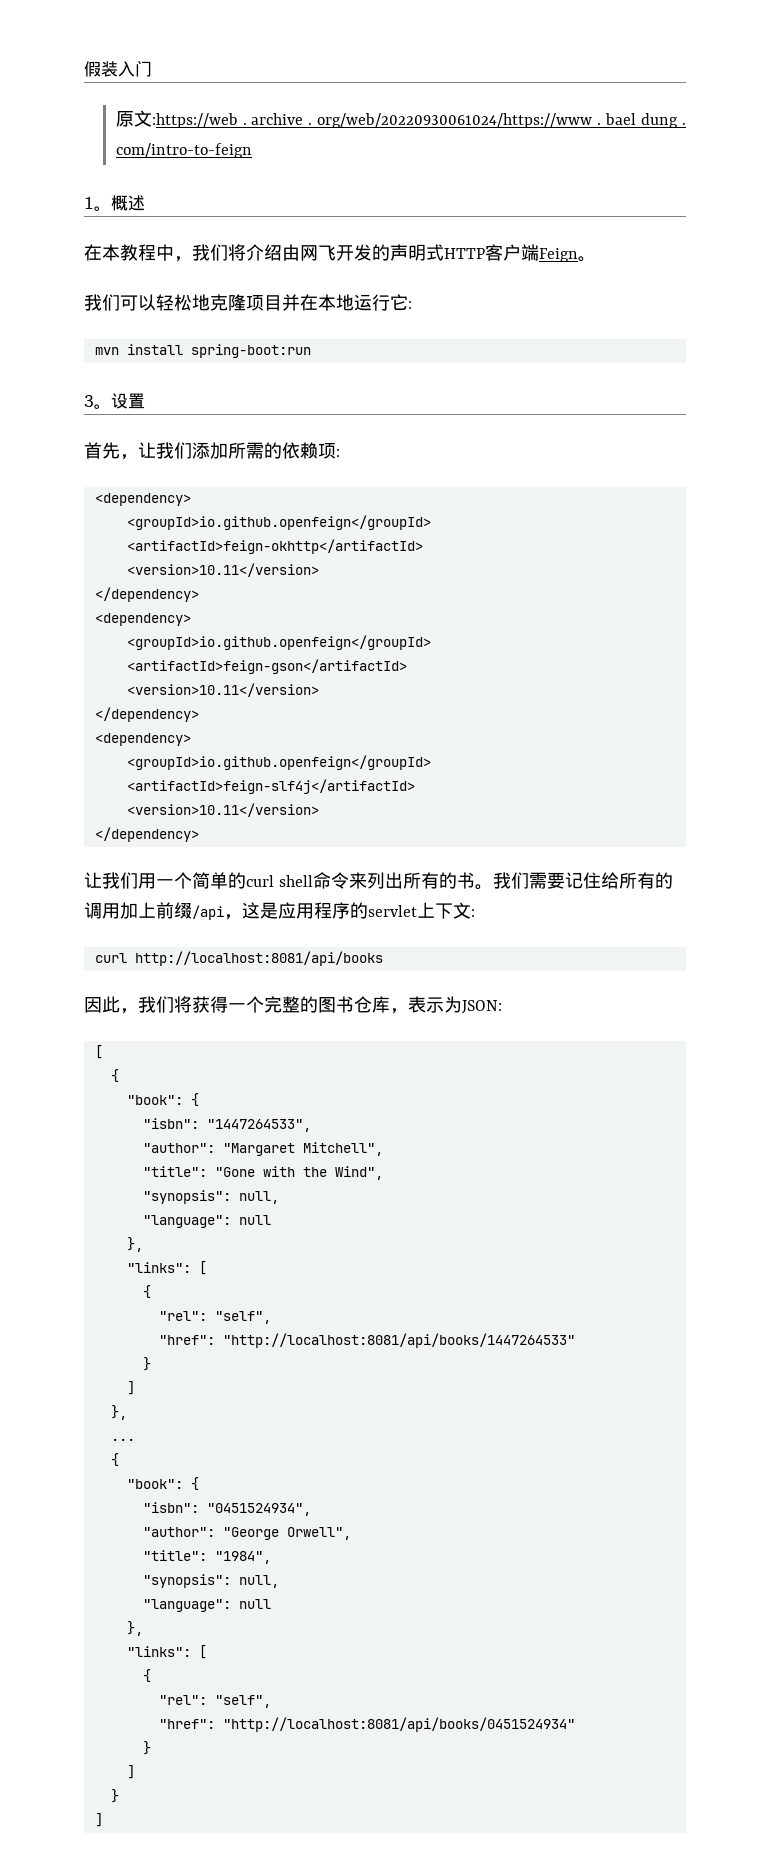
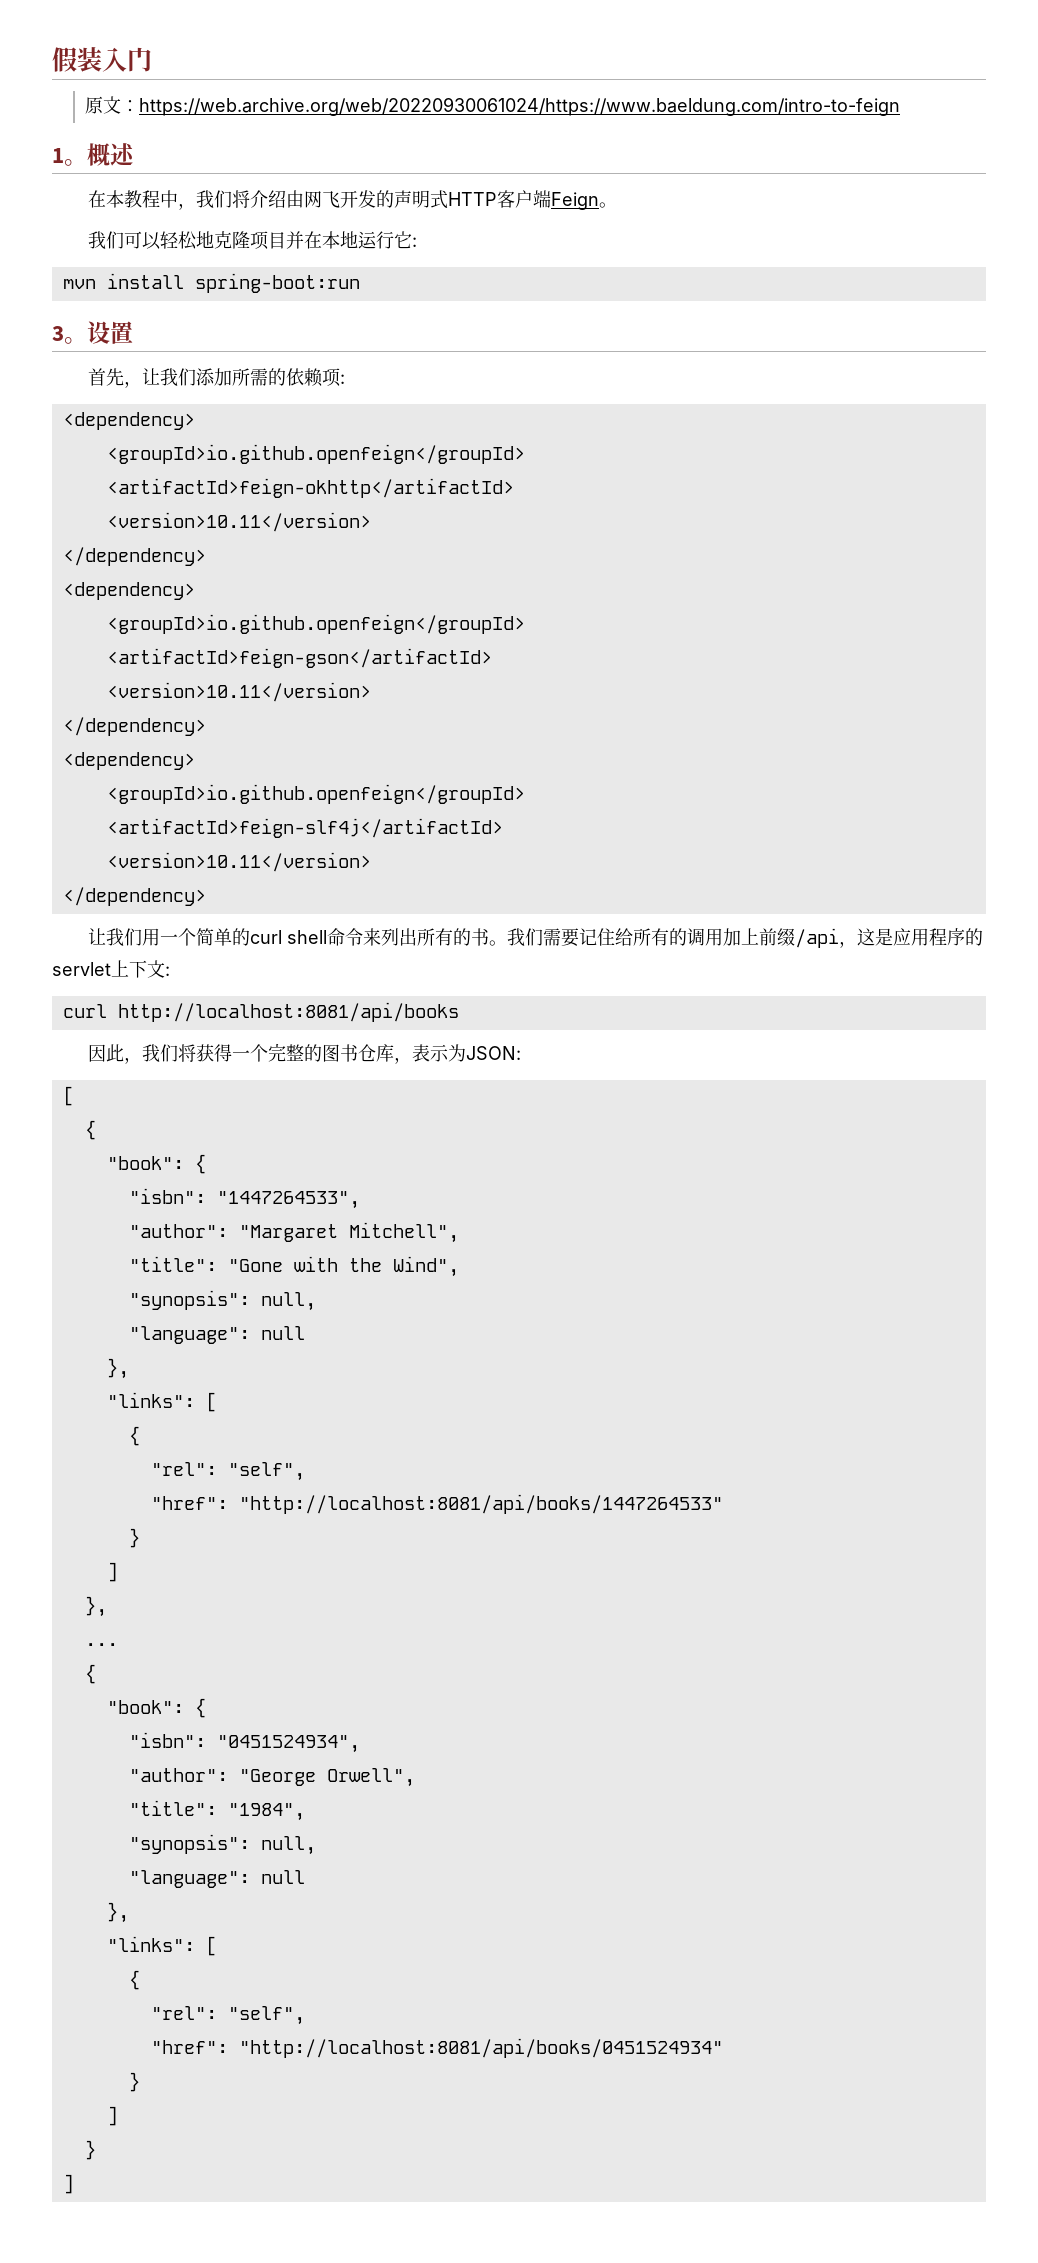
[151,113,686,128] [115,143,252,158] :https://web . archive . org/web/20220930061024/https://www . bael dung . com/intro-to-feign -> [121,97,901,116] ：https://web.archive.org/web/20220930061024/https://www.baeldung.com/intro-to-feign

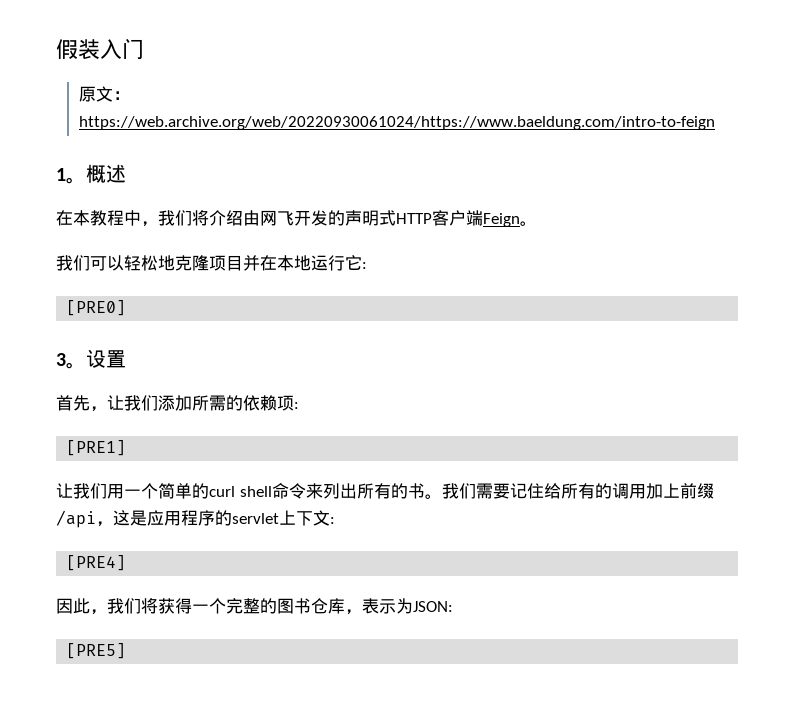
[62,273,360,293] mvn install spring-boot:run -> [66,300,127,316] [PRE0]
[62,412,195,430] [106,444,525,464] [106,478,514,498] [106,512,371,532] [62,547,206,566] [62,582,195,600] [106,614,525,634] [106,648,492,668] [106,682,371,702] [62,717,206,736] [62,752,195,770] [106,784,525,804] [106,818,503,838] [106,852,371,872] [62,887,206,906] <dependency> // <groupId>io.github.openfeign</groupId> // <artifactId>feign-okhttp</artifactId> // <version>10.11</version> // </dependency> // <dependency> // <groupId>io.github.openfeign</groupId> // <artifactId>feign-gson</artifactId> // <version>10.11</version> // </dependency> // <dependency> // <groupId>io.github.openfeign</groupId> // <artifactId>feign-slf4j</artifactId> // <version>10.11</version> // </dependency> -> [66,440,127,456] [PRE1]
[62,1002,459,1022] curl http://localhost:8081/api/books -> [66,555,127,571] [PRE4]
[62,1086,74,1106] [84,1120,96,1140] [106,1154,206,1174] [128,1188,360,1209] [128,1222,459,1243] [128,1256,459,1277] [128,1290,316,1311] [128,1326,305,1344] [106,1358,129,1379] [106,1392,217,1412] [128,1426,140,1446] [150,1462,305,1481] [150,1494,723,1514] [128,1528,140,1548] [106,1562,118,1582] [84,1596,107,1617] [84,1643,118,1646] [84,1664,96,1684] [106,1698,206,1718] [128,1732,360,1753] [128,1768,415,1787] [128,1800,305,1821] [128,1834,316,1855] [128,1870,305,1888] [106,1902,129,1923] [106,1936,217,1956] [128,1970,140,1990] [150,2006,305,2025] [150,2038,723,2058] [128,2072,140,2092] [106,2106,118,2126] [84,2140,96,2160] [62,2174,74,2194] [ // { // "book": { // "isbn": "1447264533", // "author": "Margaret Mitchell", // "title": "Gone with the Wind", // "synopsis": null, // "language": null // }, // "links": [ // { // "rel": "self", // "href": "http://localhost:8081/api/books/1447264533" // } // ] // }, // ... // { // "book": { // "isbn": "0451524934", // "author": "George Orwell", // "title": "1984", // "synopsis": null, // "language": null // }, // "links": [ // { // "rel": "self", // "href": "http://localhost:8081/api/books/0451524934" // } // ] // } // ] -> [66,643,127,659] [PRE5]

